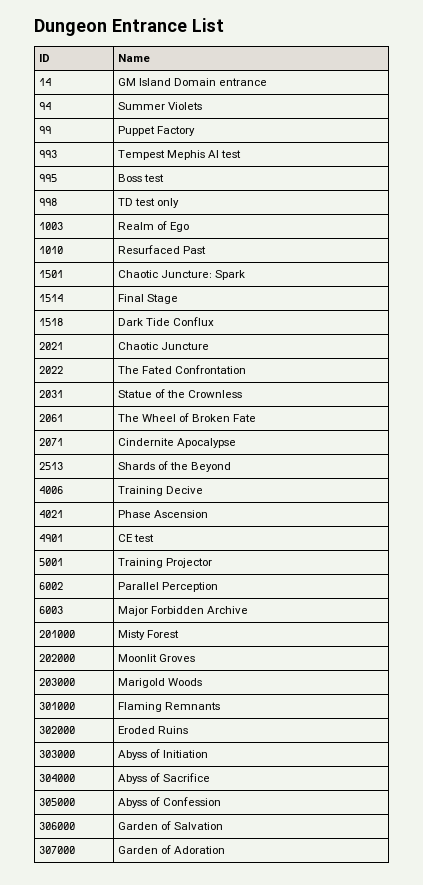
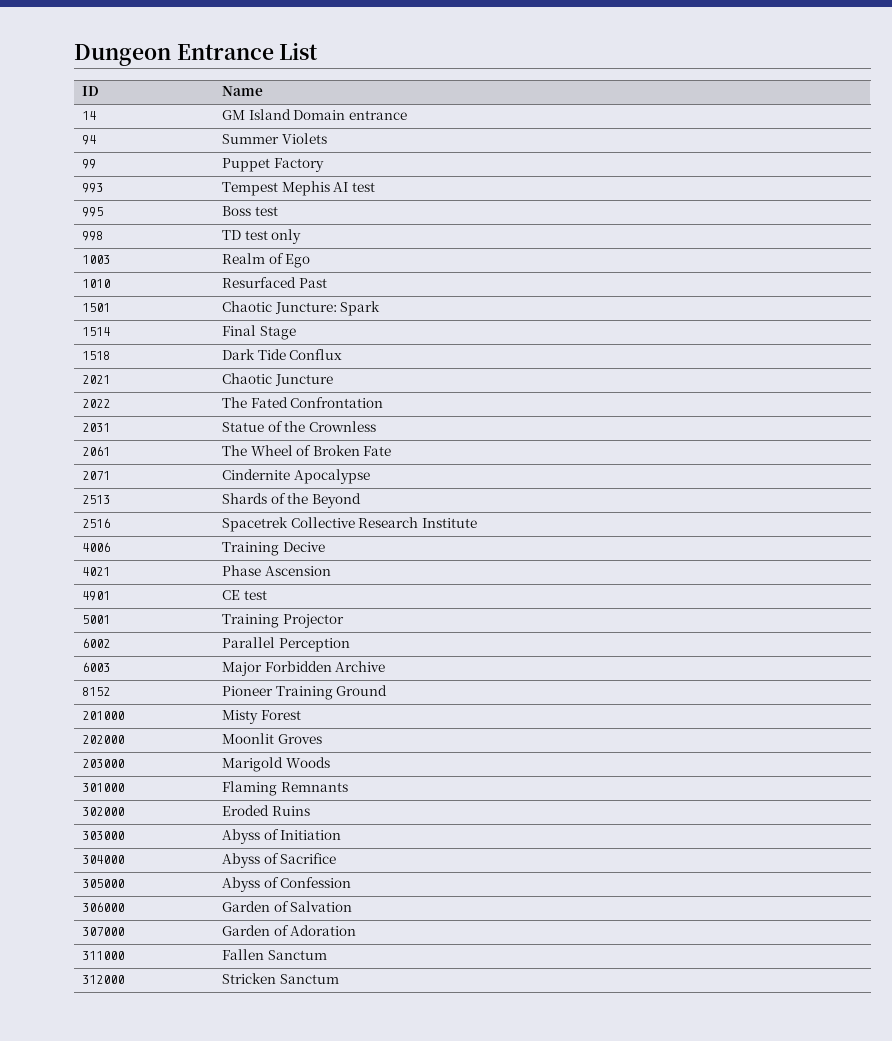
(232, 467) none -> [81,518,110,528] [221,517,477,532] // 2516 | Spacetrek Collective Research Institute
(249, 610) none -> [81,687,110,696] [221,685,388,700] // 8152 | Pioneer Training Ground
(226, 850) none -> [81,951,124,960] [221,949,327,960] [81,975,124,984] [221,973,339,984] // 311000 | Fallen Sanctum // 312000 | Stricken Sanctum

